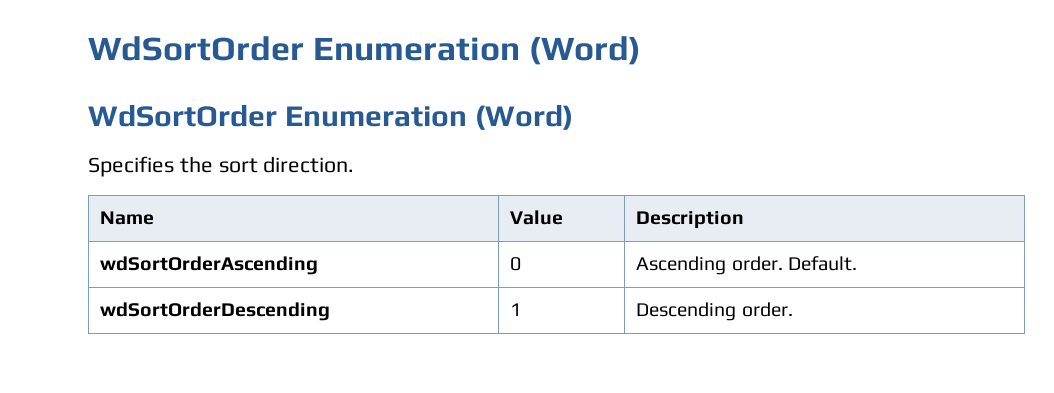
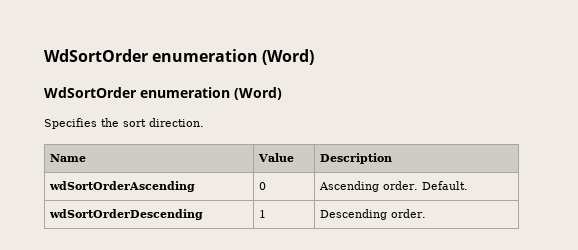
[88,36,521,61] WdSortOrder Enumeration -> [44,49,259,62] WdSortOrder enumeration
[285,106,468,127] Enumeration -> [140,87,230,98] enumeration

